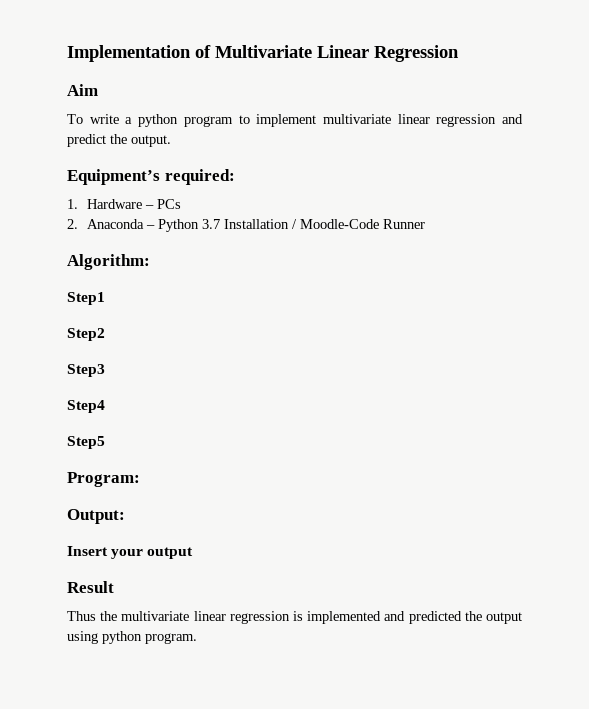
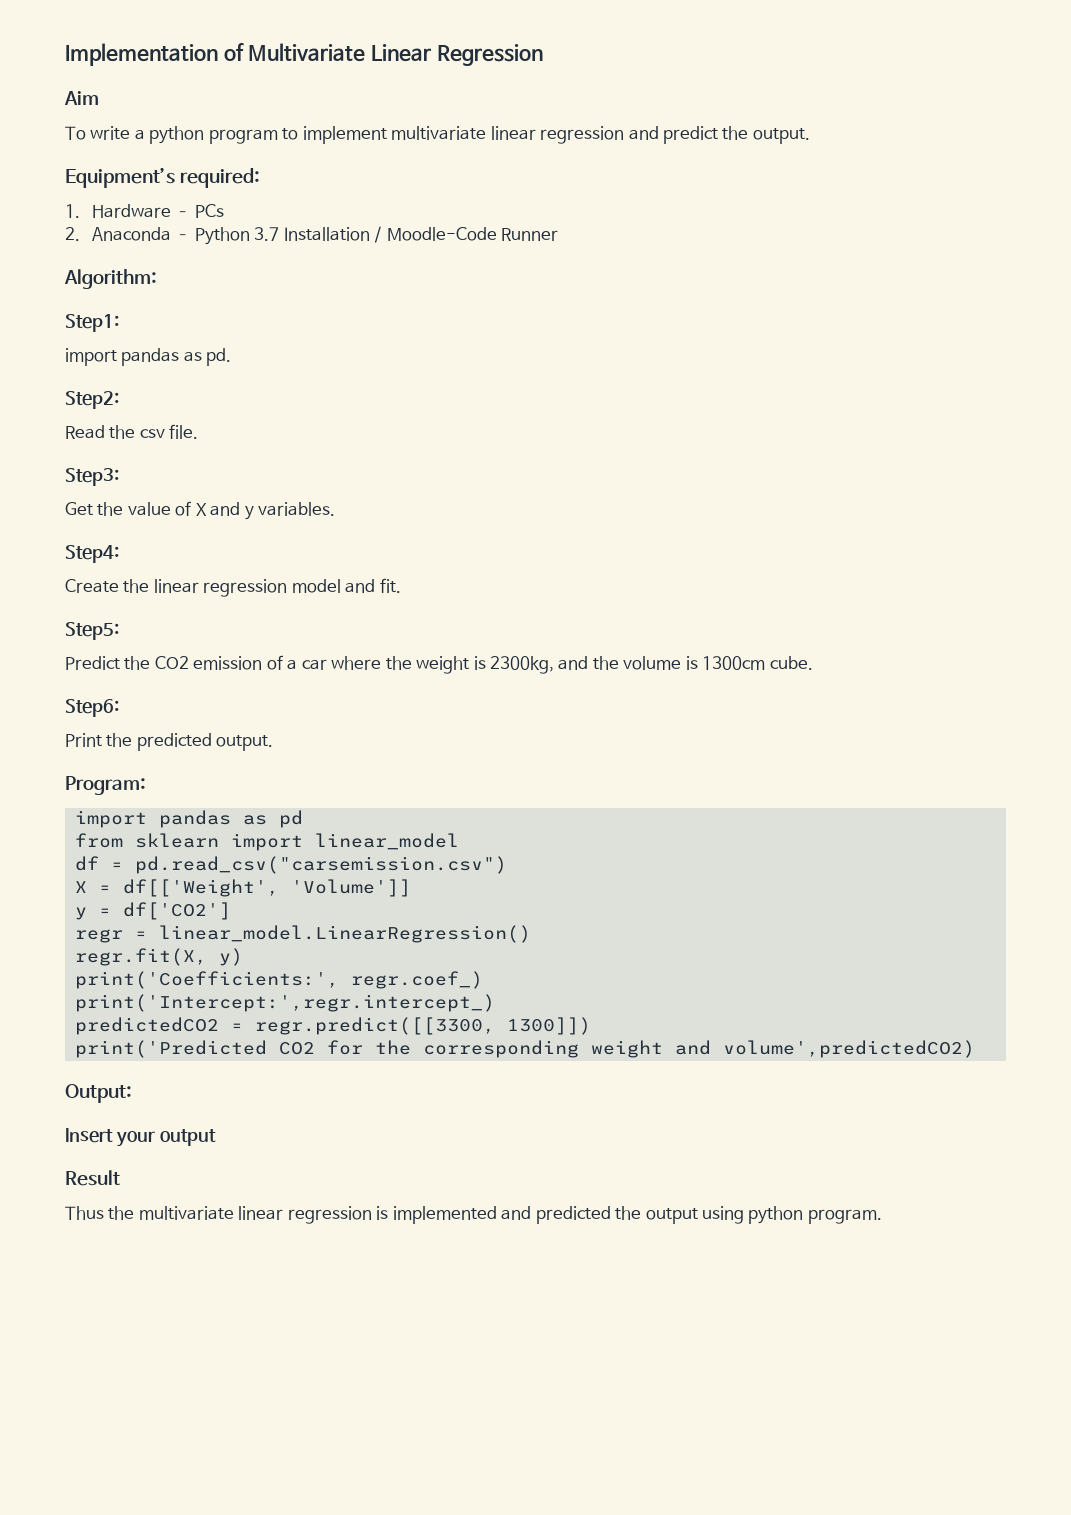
[67,292,105,305] [67,328,105,341] [67,364,105,377] [67,400,105,413] [67,436,105,449] [67,472,140,487] Step1 // Step2 // Step3 // Step4 // Step5 // Program: -> [65,314,119,332] [65,348,232,366] [65,391,119,409] [65,424,199,439] [65,468,119,486] [65,501,336,520] [65,545,119,563] [65,578,401,597] [65,622,119,640] [65,655,813,674] [65,699,119,717] [65,733,274,751] [65,776,146,795] [74,810,303,828] [74,833,459,851] [74,856,507,874] [74,879,411,897] [74,902,231,920] [74,925,531,943] [74,948,243,966] [74,971,483,989] [74,994,495,1012] [74,1017,591,1035] [74,1040,975,1058] Step1: // import pandas as pd. // Step2: // Read the csv file. // Step3: // Get the value of X and y variables. // Step4: // Create the linear regression model and fit. // Step5: // Predict the CO2 emission of a car where the weight is 2300kg, and the volume is 1300cm cube. // Step6: // Print the predicted output. // Program: // import pandas as pd // from sklearn import linear_model // df = pd.read_csv("carsemission.csv") // X = df[['Weight', 'Volume']] // y = df['CO2'] // regr = linear_model.LinearRegression() // regr.fit(X, y) // print('Coefficients:', regr.coef_) // print('Intercept:',regr.intercept_) // predictedCO2 = regr.predict([[3300, 1300]]) // print('Predicted CO2 for the corresponding weight and volume',predictedCO2)

